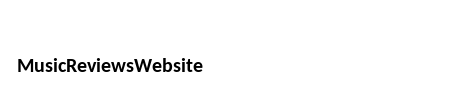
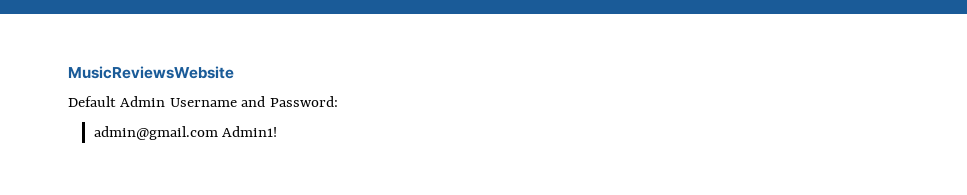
(203, 65) none -> [68,96,338,107] [93,126,278,140] // Default Admin Username and Password: // admin@gmail.com Admin1!

